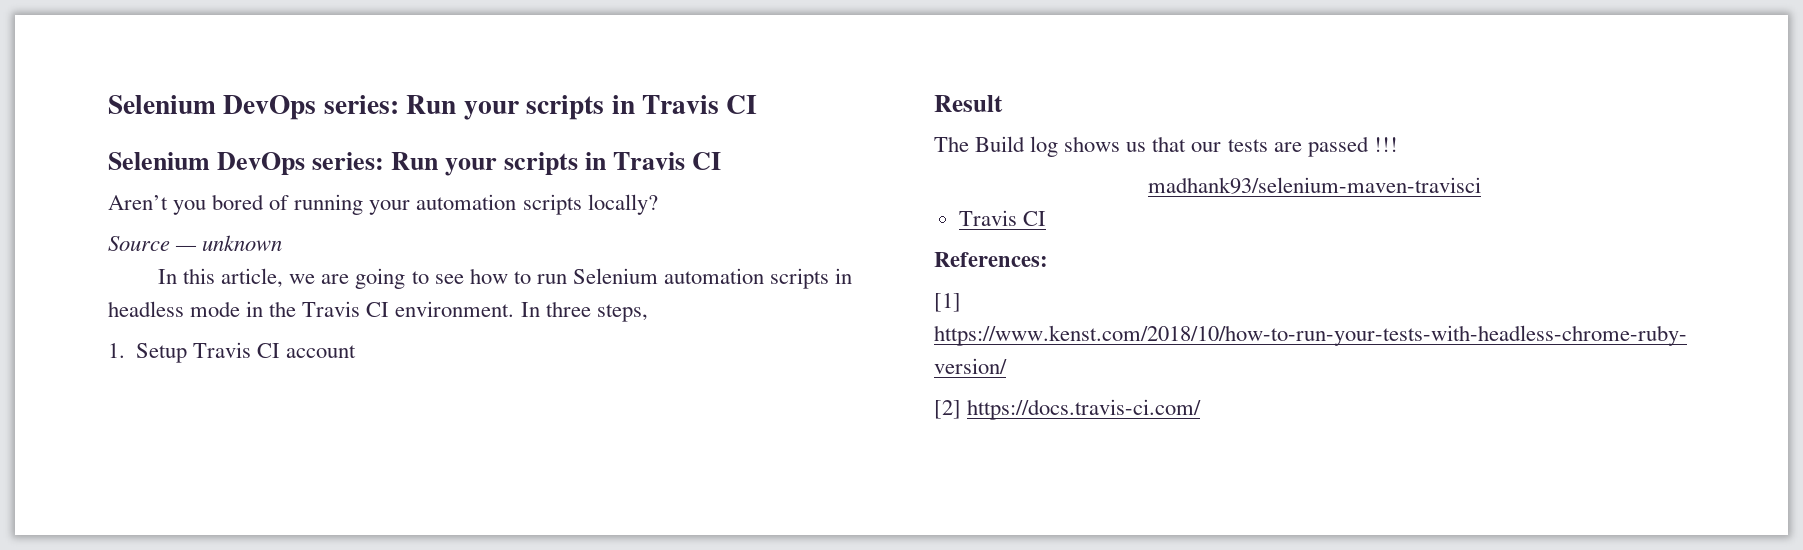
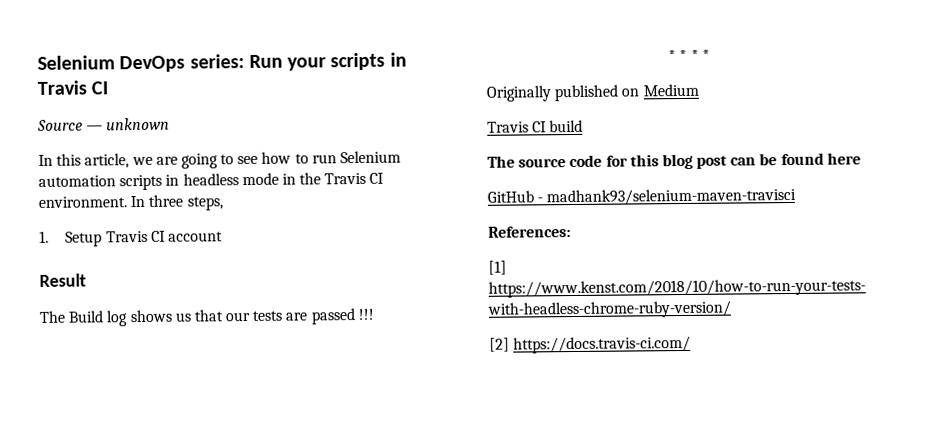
[108,95,758,120] [108,152,722,176] [108,194,658,215] Selenium DevOps series: Run your scripts in Travis CI // Selenium DevOps series: Run your scripts in Travis CI // Aren’t you bored of running your automation scripts locally? -> [37,52,407,73] [37,80,109,95] Selenium DevOps series: Run your scripts in Travis CI
[1148,177,1481,194] [958,210,1046,226] madhank93/selenium-maven-travisci // Travis CI -> [668,49,710,62] [486,83,699,102] [487,119,584,133] [487,152,861,170] [487,187,797,206] * * * * // Originally published on Medium // Travis CI build // The source code for this blog post can be found here // GitHub - madhank93/selenium-maven-travisci

